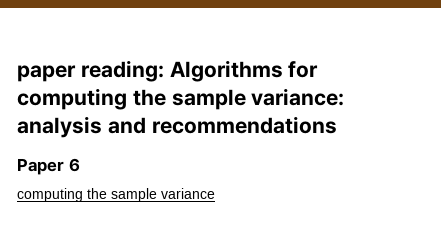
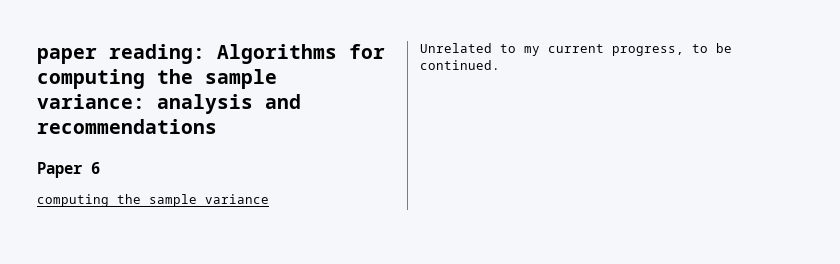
(215, 193) none -> [420,43,732,56] [420,60,500,70] // Unrelated to my current progress, to be continued.

